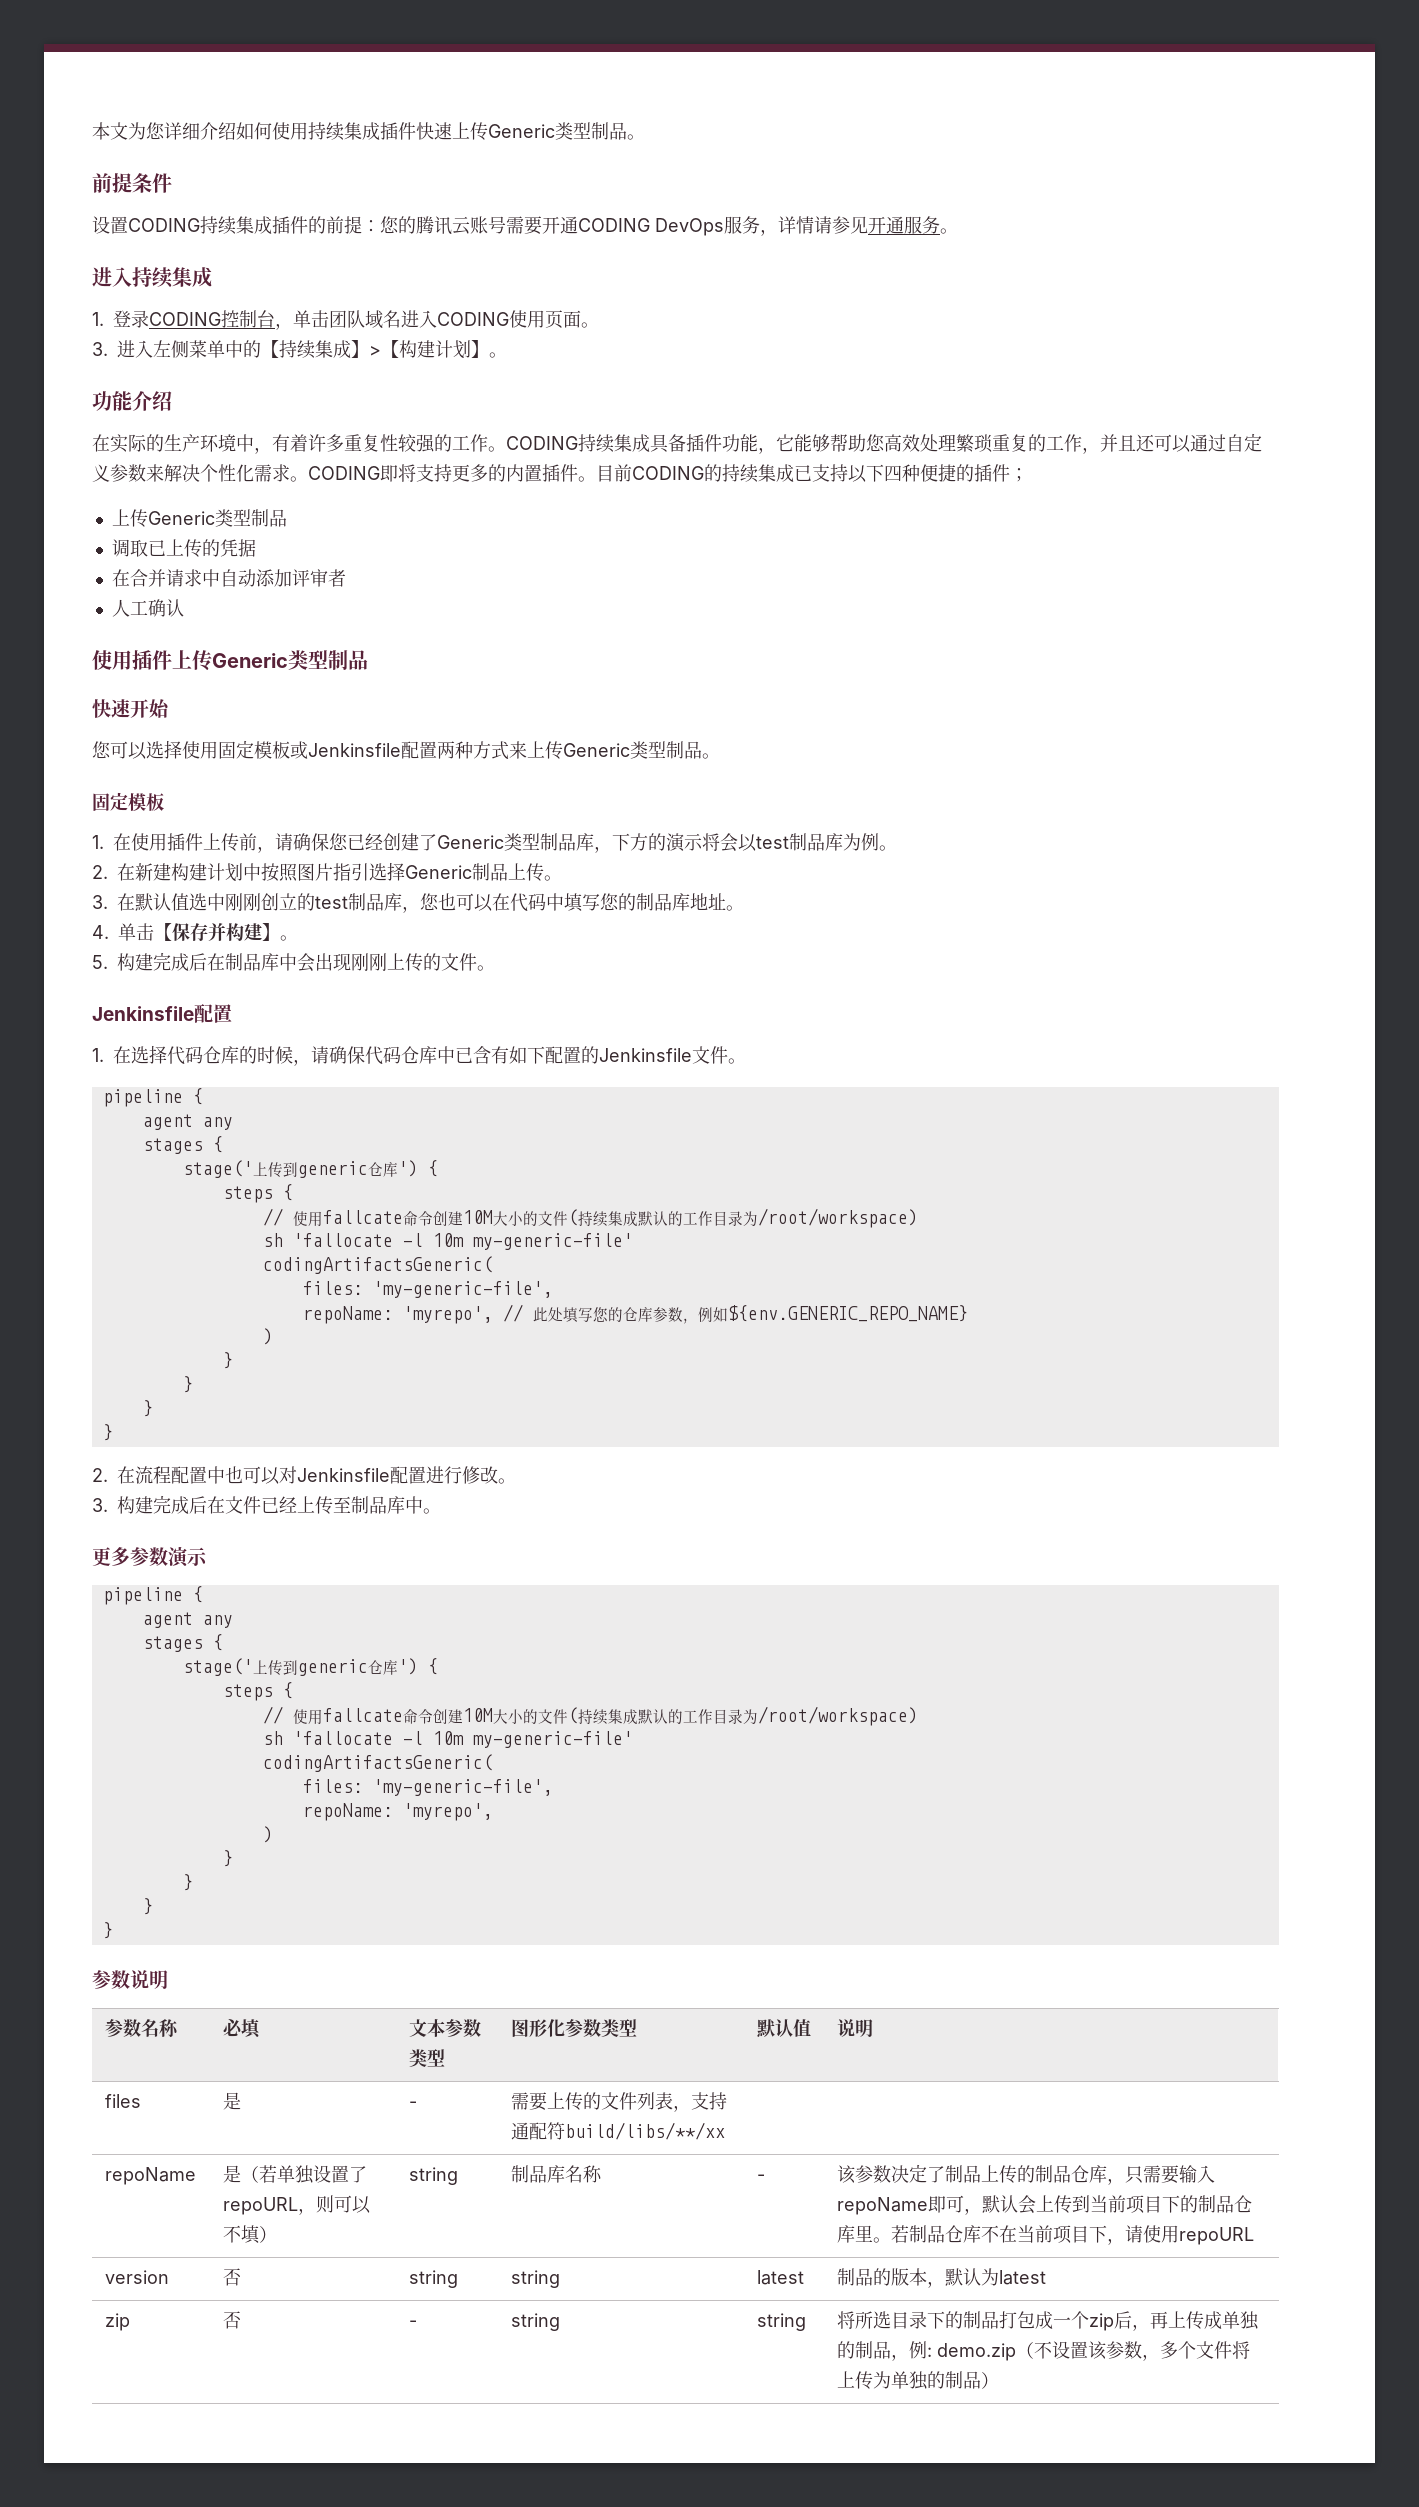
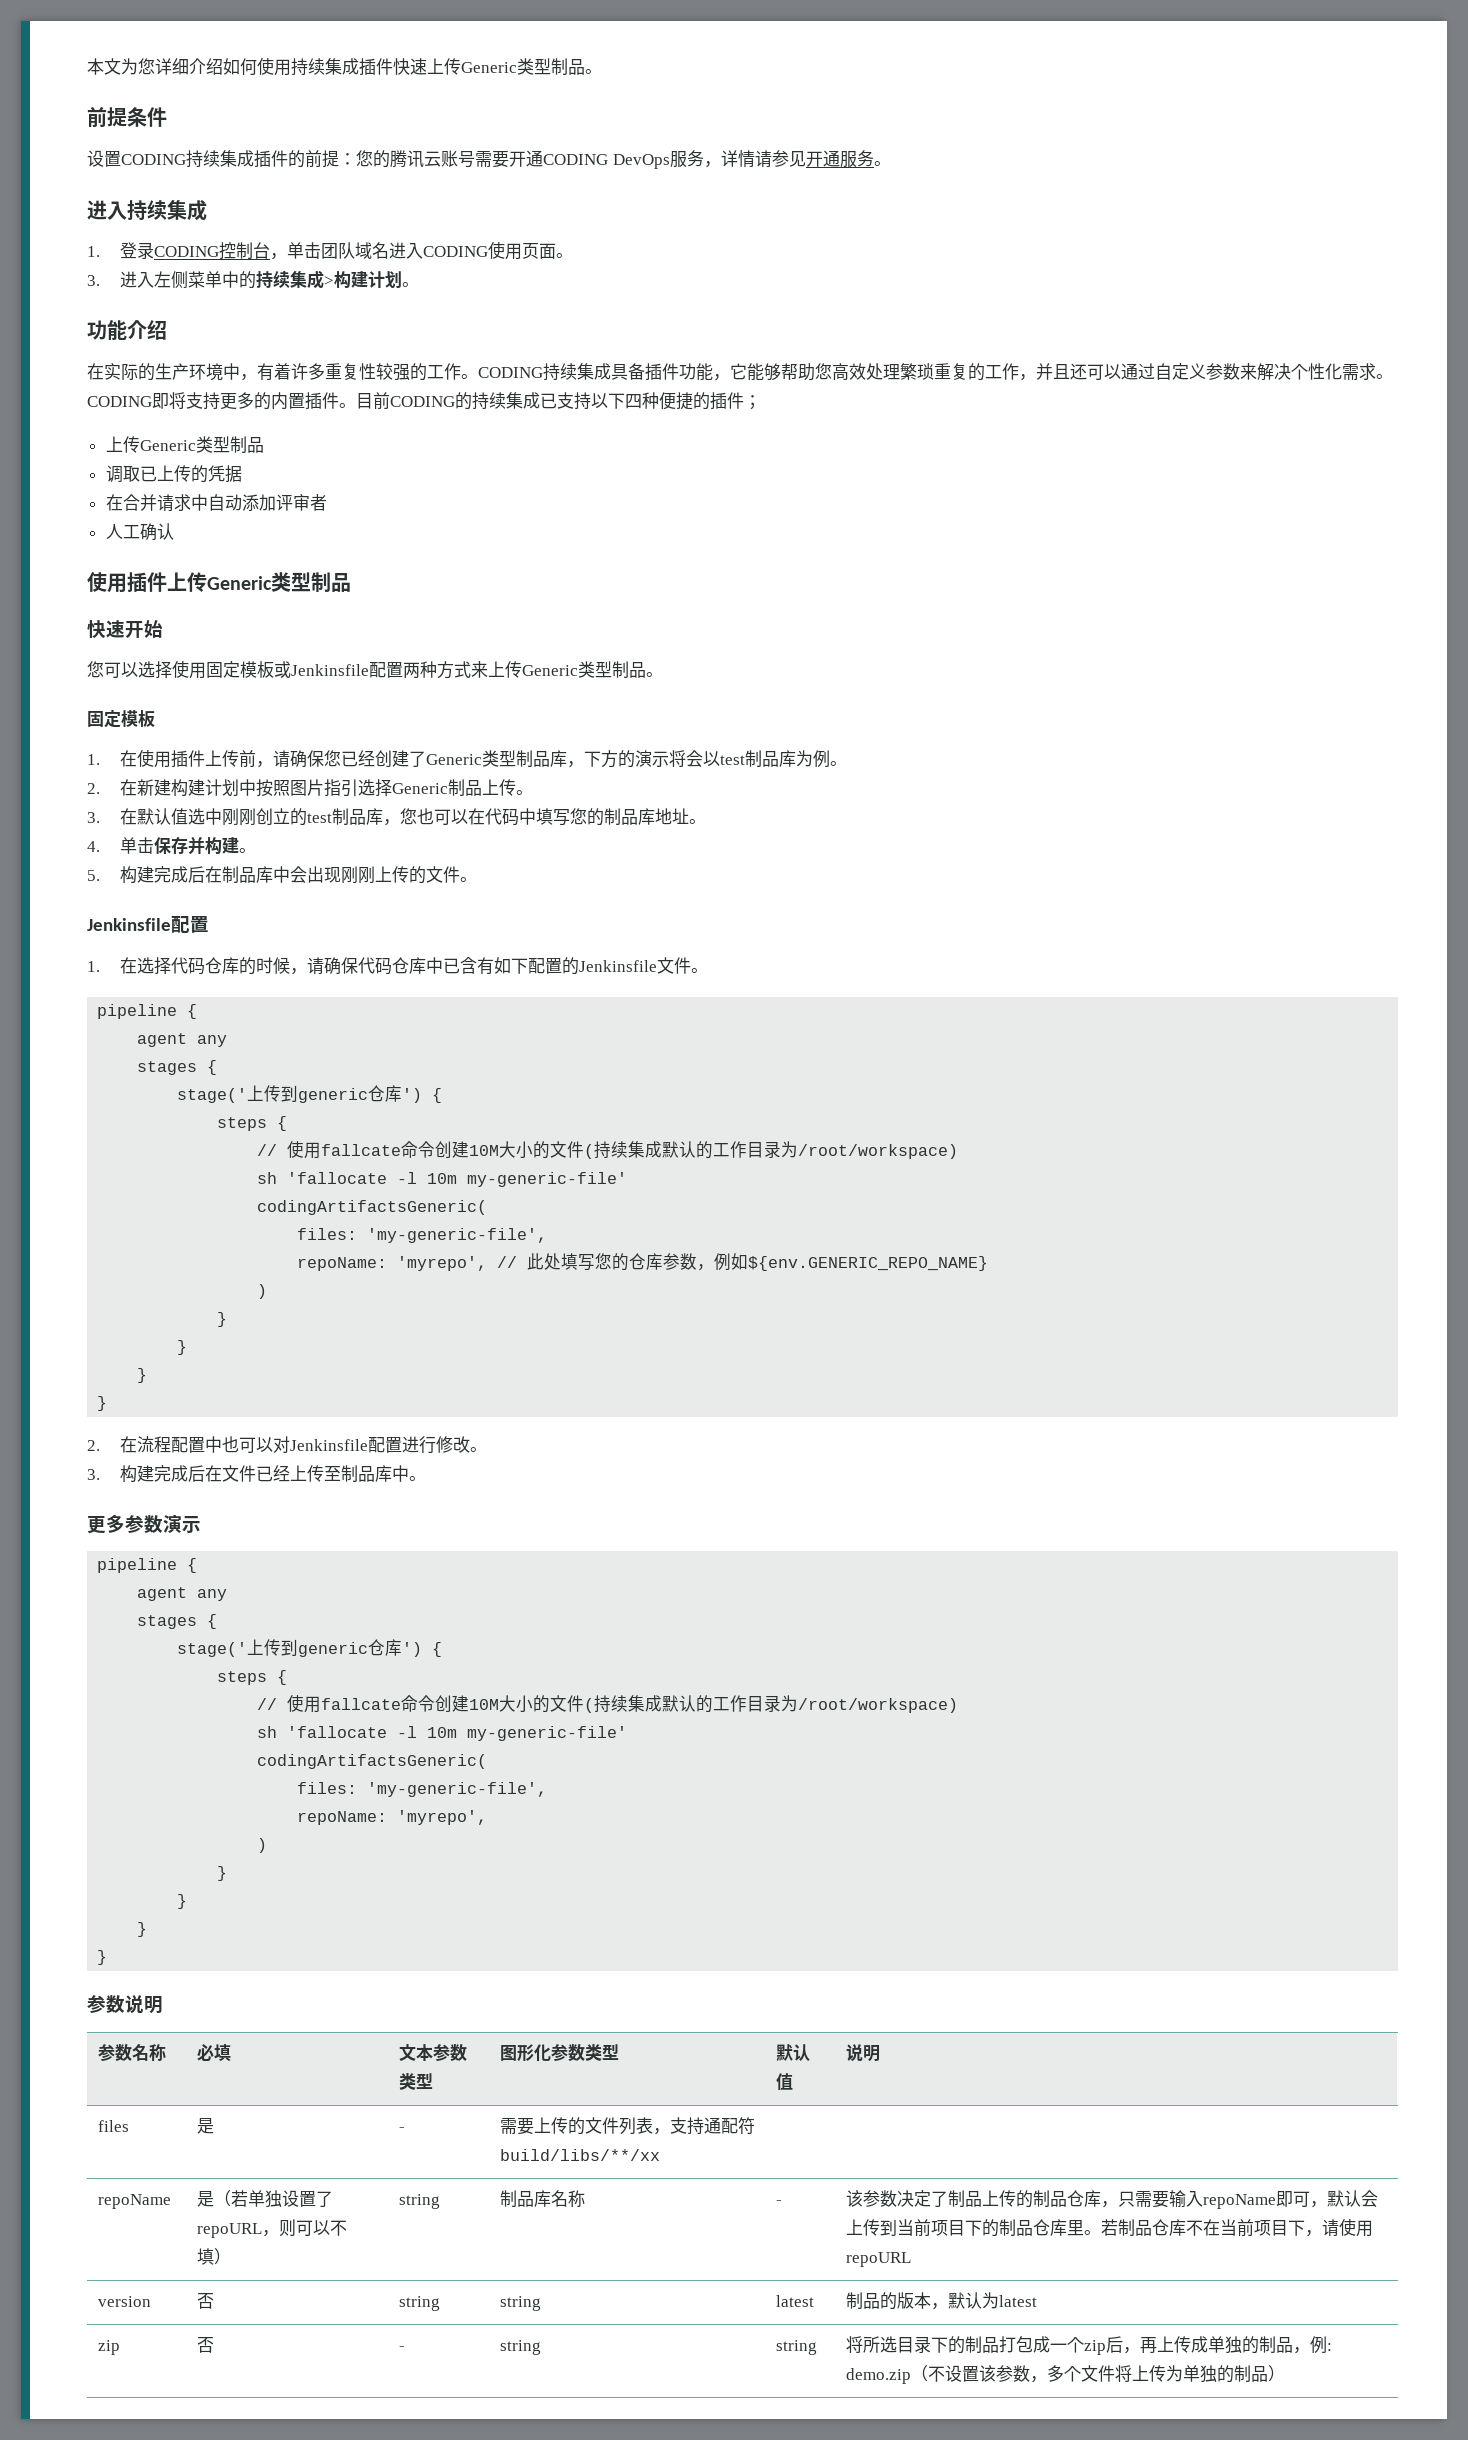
[261,340,489,359] 【持续集成】>【构建计划】 -> [256,270,403,289] 持续集成>构建计划
[154,923,172,941] 【 -> (155, 845) none
[262,923,280,941] 】 -> (240, 845) none

